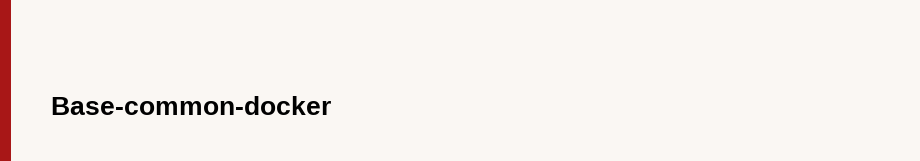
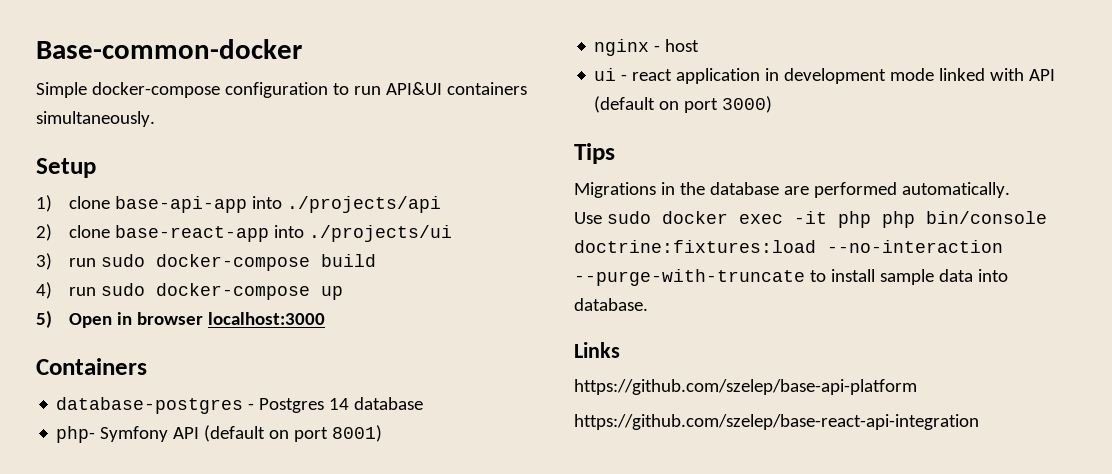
(331, 105) none -> [36,82,527,98] [36,111,155,127] [36,158,96,178] [36,195,441,213] [36,224,452,242] [36,253,376,271] [36,282,343,300] [36,310,325,328] [36,358,147,375] [56,397,424,414] [56,425,383,443] [594,39,700,56] [594,68,1056,84] [594,96,773,113] [574,143,615,164] [574,182,1010,198] [574,211,1047,228] [574,240,1003,253] [574,269,1008,286] [574,298,648,311] [574,342,620,358] [574,379,917,395] [574,414,979,430] // Simple docker-compose configuration to run API&UI containers simultaneously. // Setup // 1) clone base-api-app into ./projects/api // 2) clone base-react-app into ./projects/ui // 3) run sudo docker-compose build // 4) run sudo docker-compose up // 5) Open in browser localhost:3000 // Containers // database-postgres - Postgres 14 database // php- Symfony API (default on port 8001) // nginx - host // ui - react application in development mode linked with API (default on port 3000) // Tips // Migrations in the database are performed automatically. // Use sudo docker exec -it php php bin/console doctrine:fixtures:load --no-interaction --purge-with-truncate to install sample data into database. // Links // https://github.com/szelep/base-api-platform // https://github.com/szelep/base-react-api-integration

